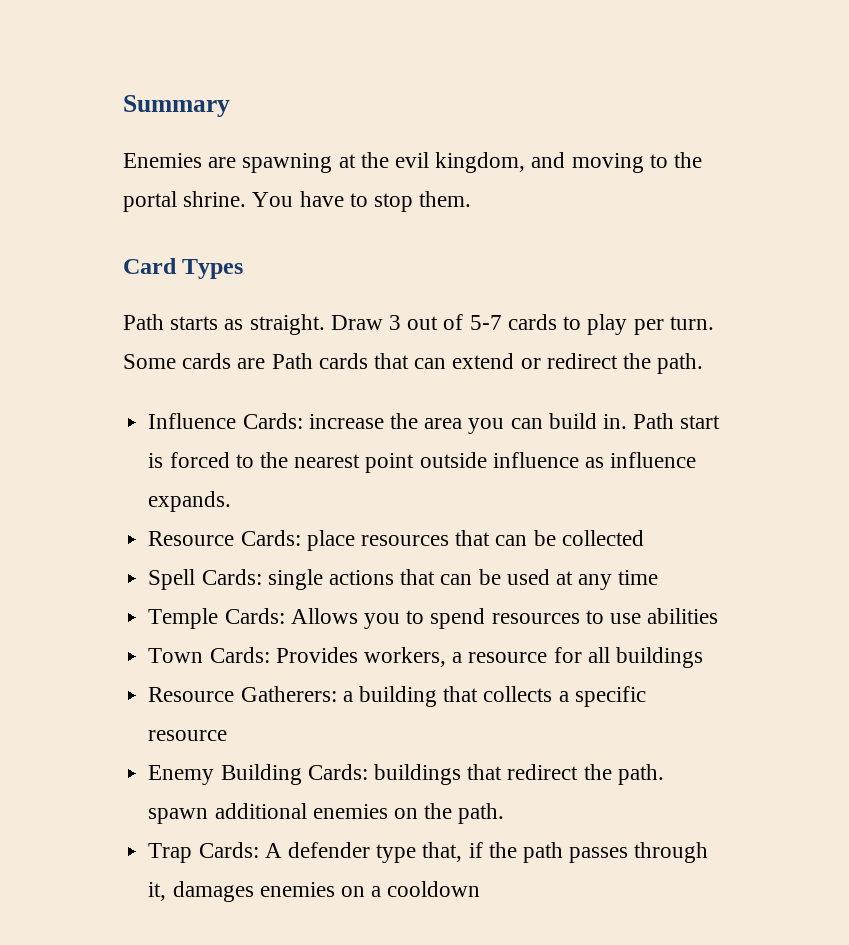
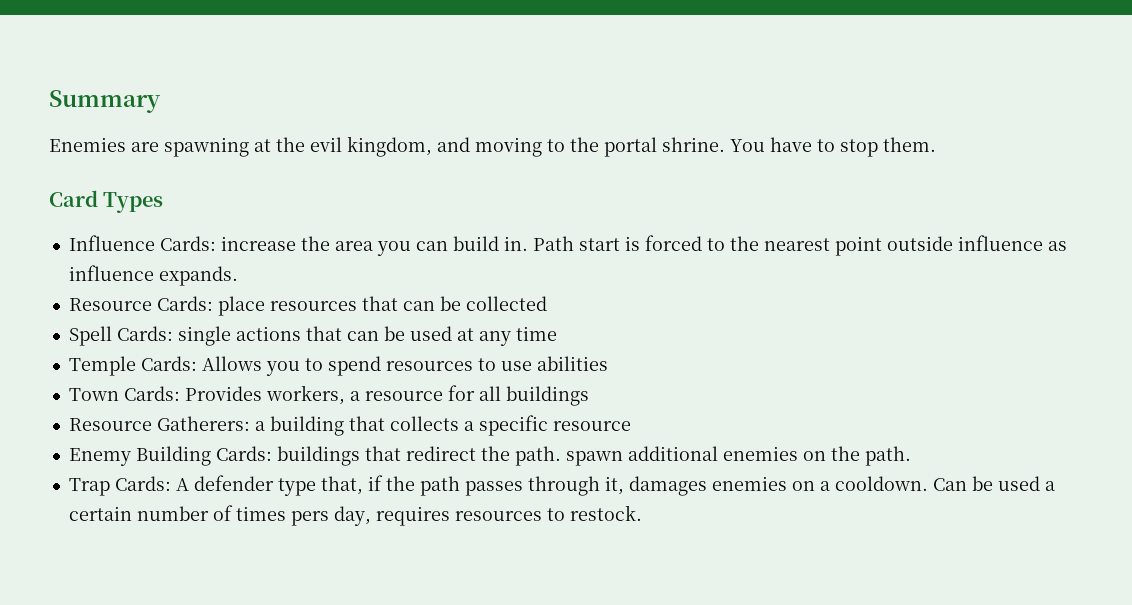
[123,314,714,335] [123,353,704,374] // Path starts as straight. Draw 3 out of 5-7 cards to play per turn. Some cards are Path cards that can extend or redirect the path. -> (164, 202) none
[387,881,481,897] cooldown -> [834,476,1055,491] [68,505,642,526] cooldown. Can be used a certain number of times pers day, requires resources to restock.

